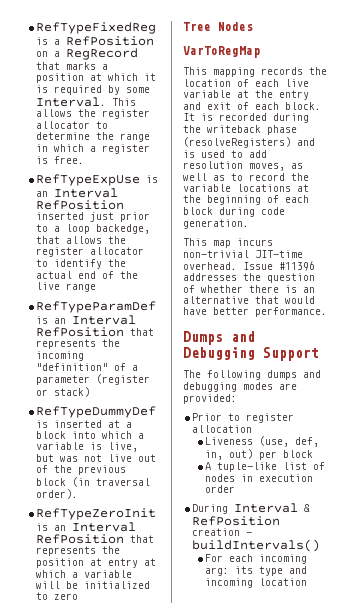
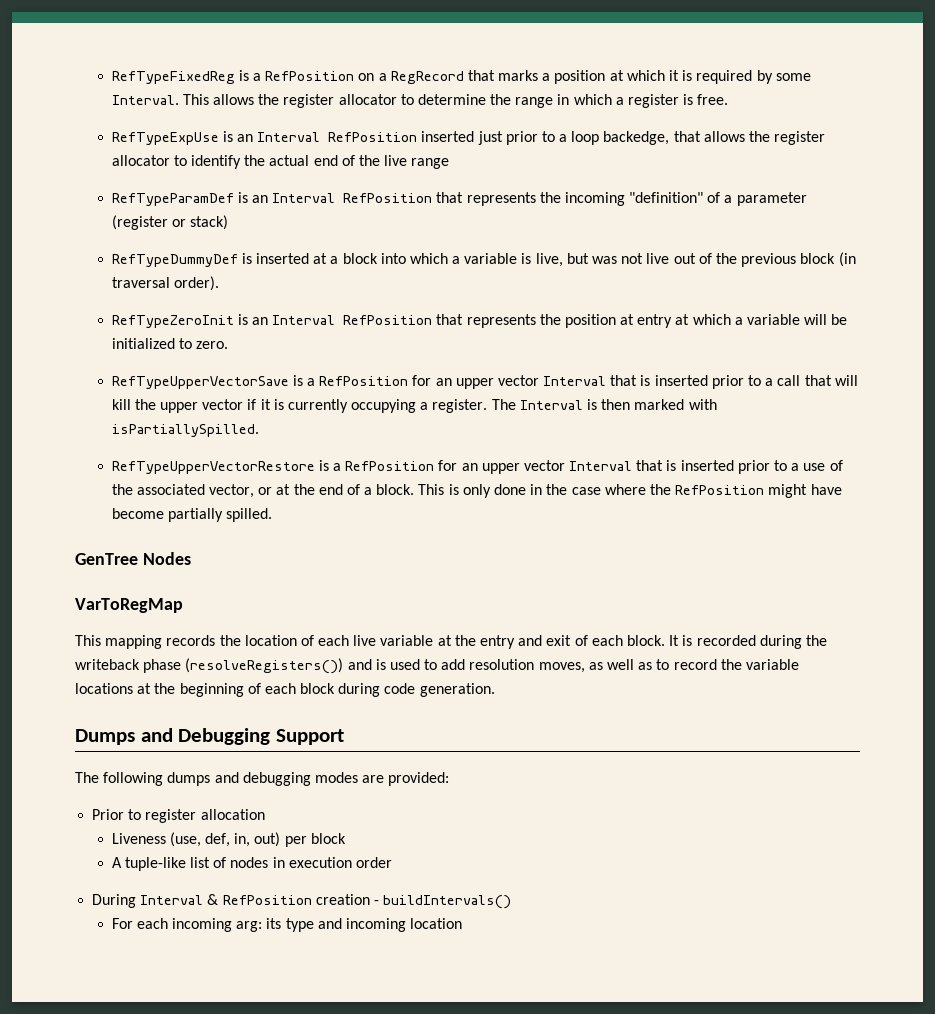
[54,593,79,600] [183,22,211,31] zero // Tree -> [196,341,229,349] [111,375,858,389] [111,399,717,413] [111,424,259,437] [111,460,843,474] [111,484,842,498] [111,508,273,522] [75,553,138,565] zero. // RefTypeUpperVectorSave is a RefPosition for an upper vector Interval that is inserted prior to a call that will kill the upper vector if it is currently occupying a register. The Interval is then marked with isPartiallySpilled. // RefTypeUpperVectorRestore is a RefPosition for an upper vector Interval that is inserted prior to a use of the associated vector, or at the end of a block. This is only done in the case where the RefPosition might have become partially spilled. // GenTree
[183,137,291,148] (resolveRegisters) -> [185,658,344,674] (resolveRegisters())
[183,238,273,248] [183,250,303,258] [183,261,315,271] [183,273,315,283] [183,285,315,293] [183,296,315,304] [183,307,327,317] // This map incurs non-trivial JIT-time overhead. Issue #11396 addresses the question of whether there is an alternative that would have better performance. -> (495, 690) none

